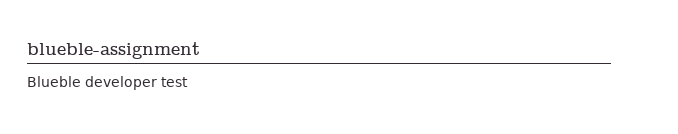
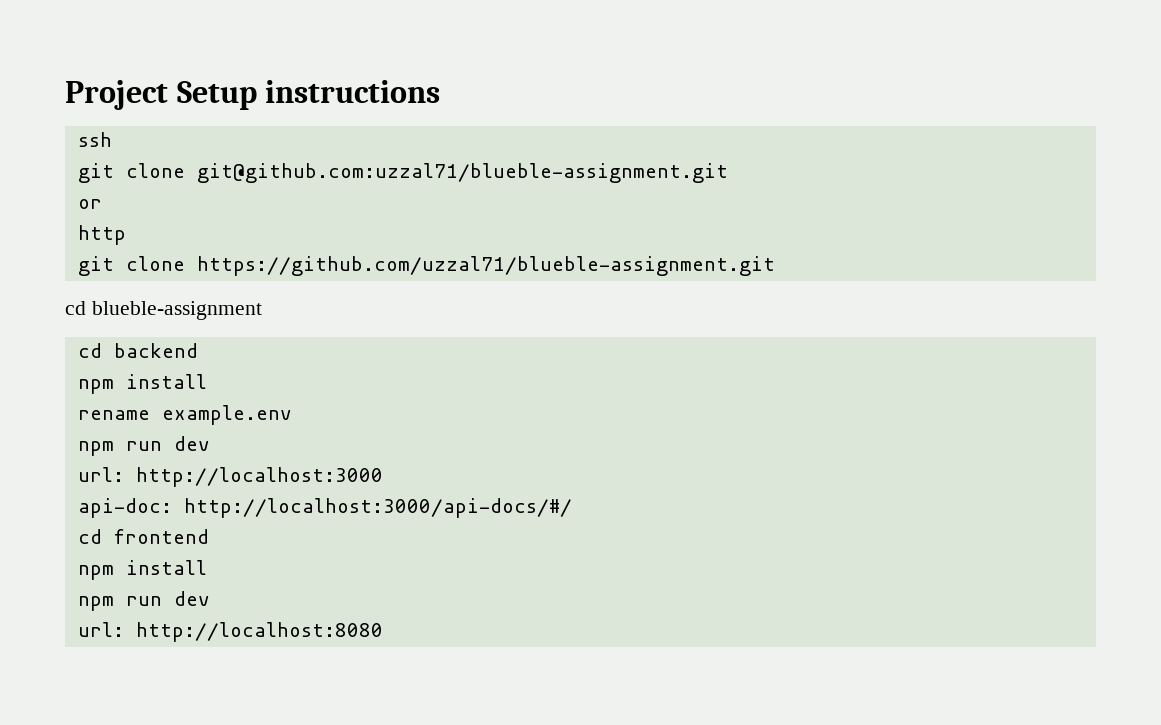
[27,42,200,59] [27,76,188,90] blueble-assignment // Blueble developer test -> [65,80,441,110] [77,132,112,147] [77,163,728,183] [77,199,102,209] [77,225,126,245] [77,256,775,276] [65,301,262,320] [77,343,198,358] [77,374,207,394] [77,405,292,425] [77,436,210,456] [77,467,383,487] [77,498,572,518] [77,529,209,544] [77,560,207,580] [77,591,210,611] [77,622,383,642] Project Setup instructions // ssh // git clone git@github.com:uzzal71/blueble-assignment.git // or // http // git clone https://github.com/uzzal71/blueble-assignment.git // cd blueble-assignment // cd backend // npm install // rename example.env // npm run dev // url: http://localhost:3000 // api-doc: http://localhost:3000/api-docs/#/ // cd frontend // npm install // npm run dev // url: http://localhost:8080

